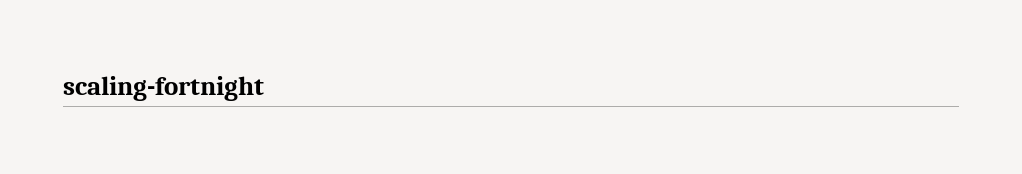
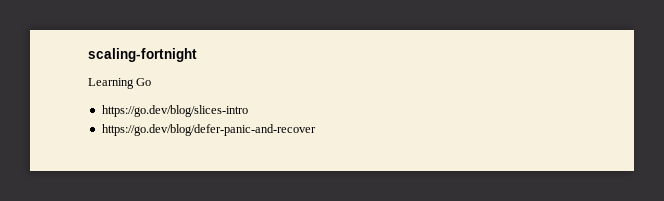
(264, 88) none -> [88,78,152,89] [101,105,248,117] [101,124,316,136] // Learning Go // https://go.dev/blog/slices-intro // https://go.dev/blog/defer-panic-and-recover

